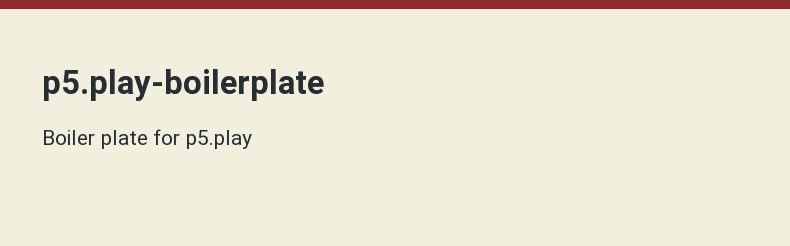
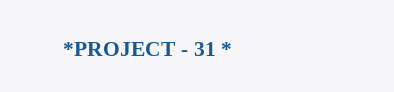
[42,69,324,101] [42,129,253,149] p5.play-boilerplate // Boiler plate for p5.play -> [63,42,233,56] *PROJECT - 31 *

